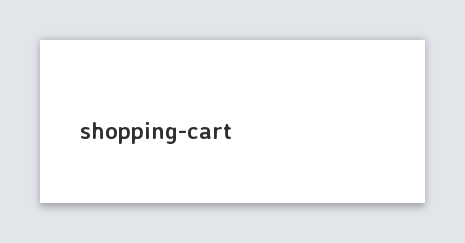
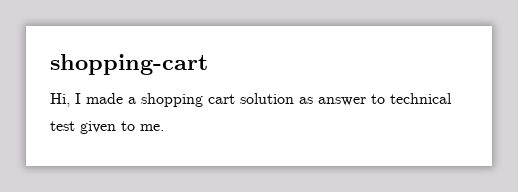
(232, 133) none -> [50,93,452,107] [50,121,164,134] // Hi, I made a shopping cart solution as answer to technical test given to me.

